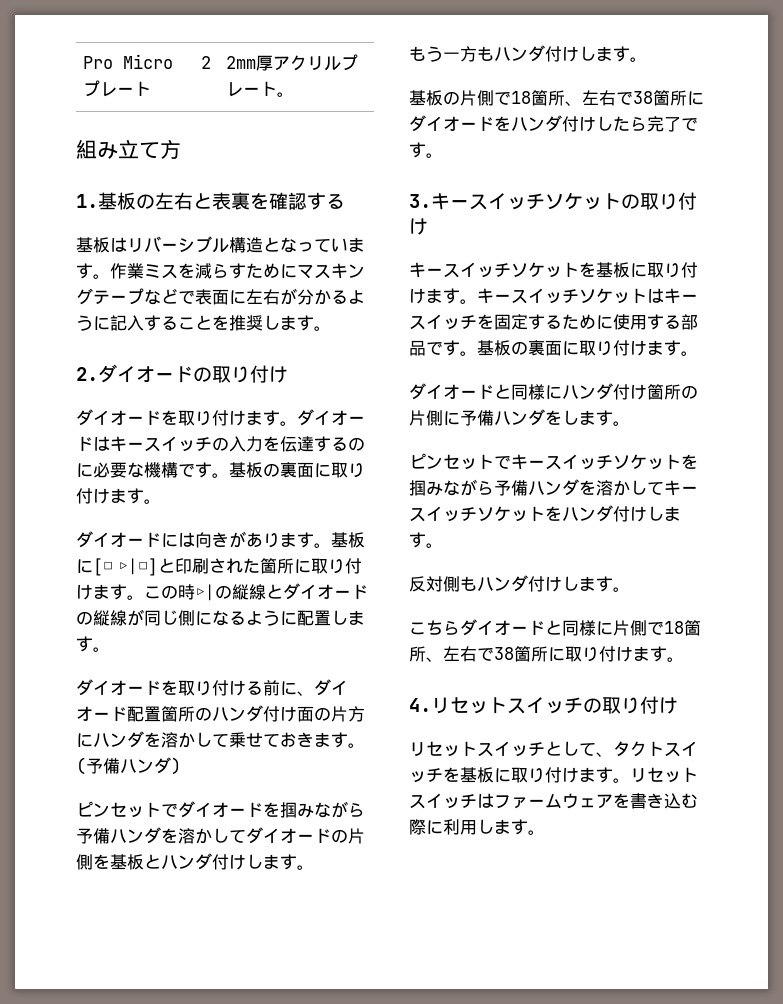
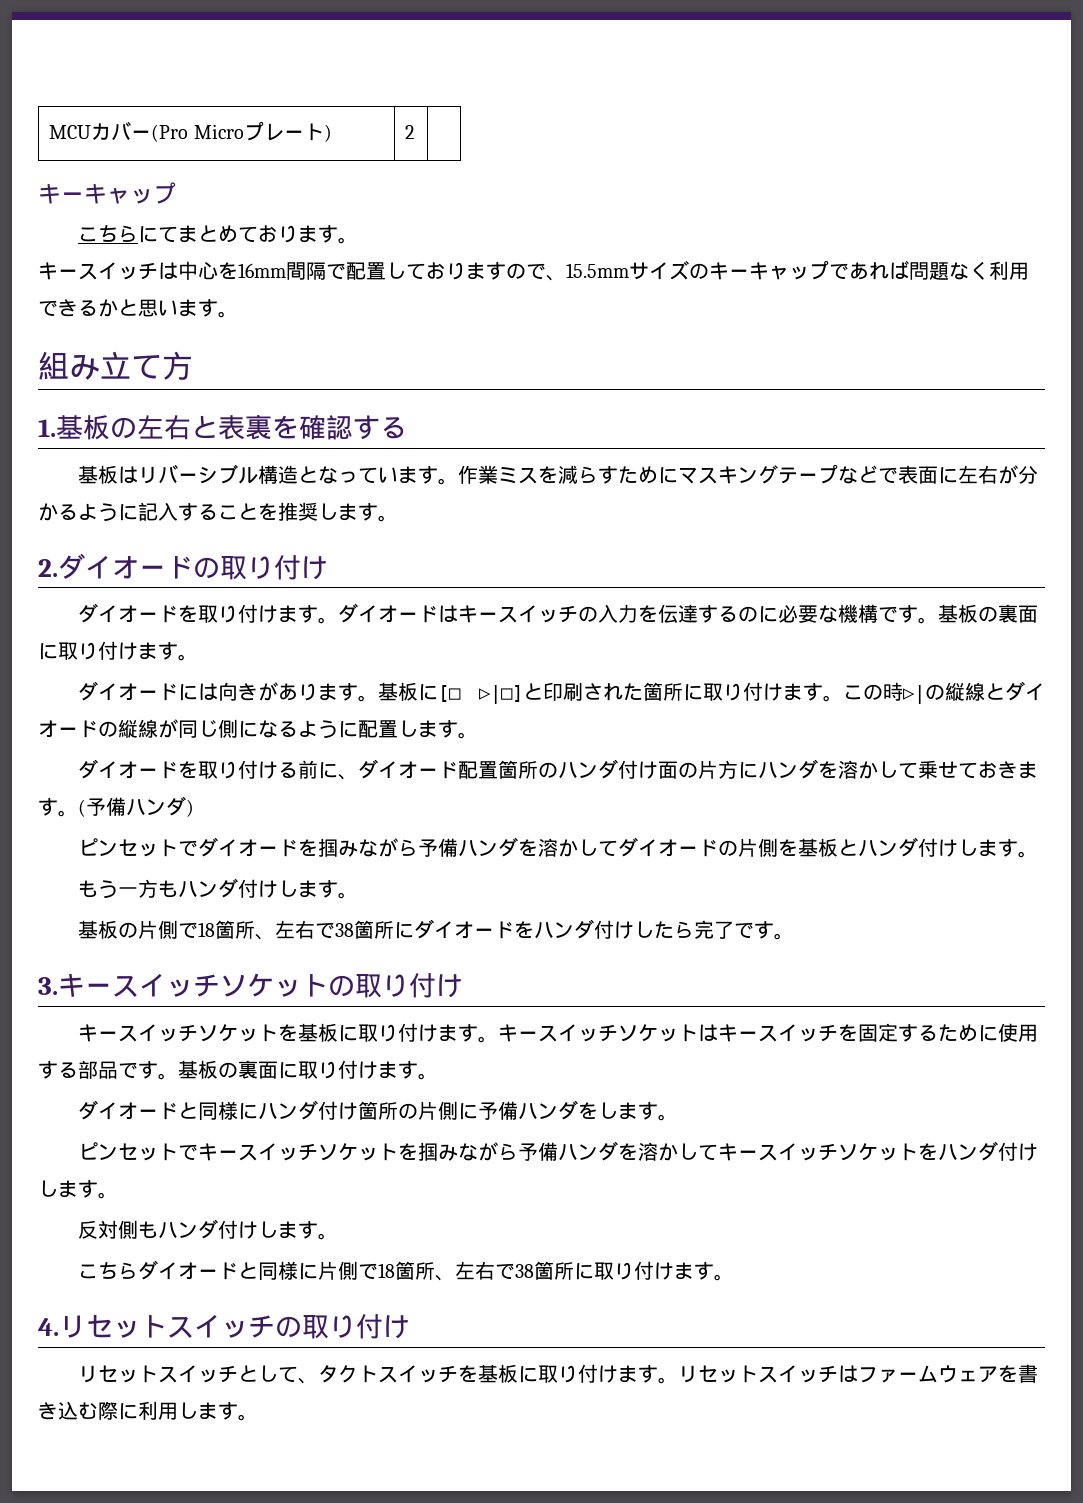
[83,56,114,69] Pro -> [49,121,189,142] MCUカバー(Pro
(152, 88) none -> [323,124,332,142] )
[226,54,359,71] [226,81,278,97] 2mm厚アクリルプレート -> [38,182,176,204] [77,224,358,244] [38,260,1029,281] [38,299,218,317] // キーキャップ // こちらにてまとめております。 // キースイッチは中心を16mm間隔で配置しておりますので、15.5mmサイズのキーキャップであれば問題なく利用できるかと思います

